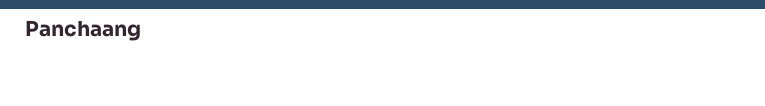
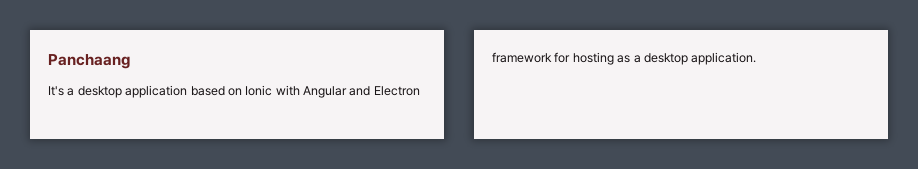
(141, 30) none -> [48,85,420,98] [492,52,757,65] // It's a desktop application based on Ionic with Angular and Electron framework for hosting as a desktop application.

